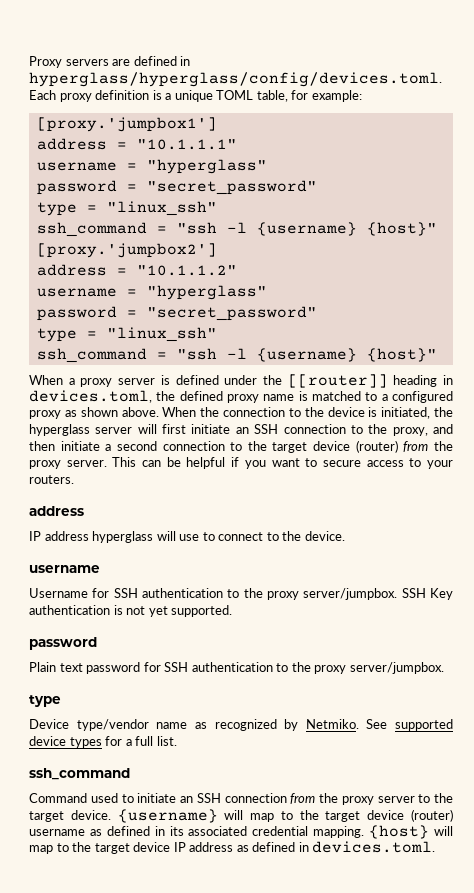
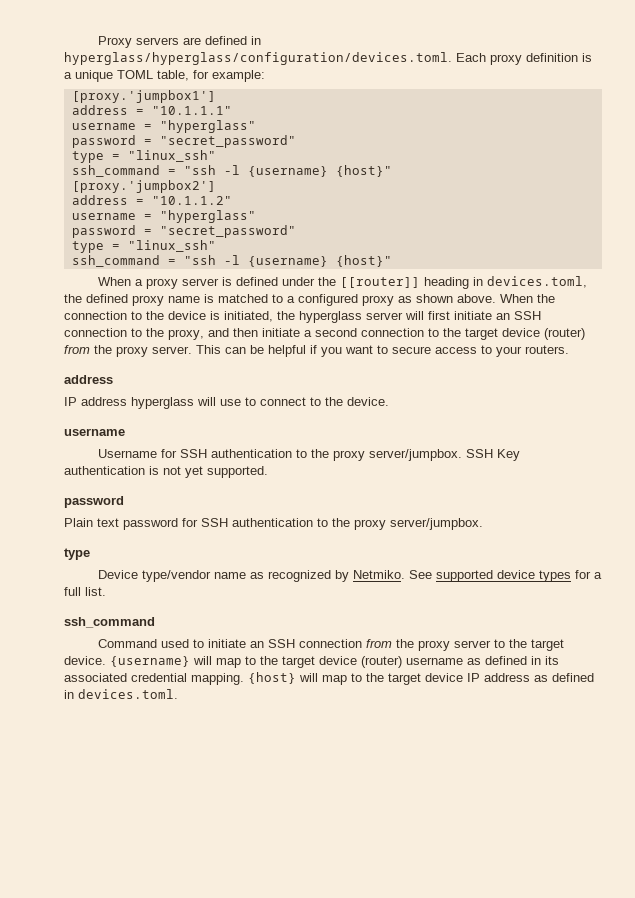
[29,72,442,87] hyperglass/hyperglass/config/devices.toml. -> [64,52,452,65] hyperglass/hyperglass/configuration/devices.toml.

